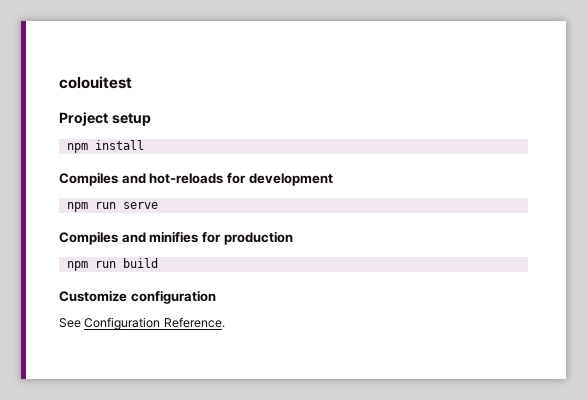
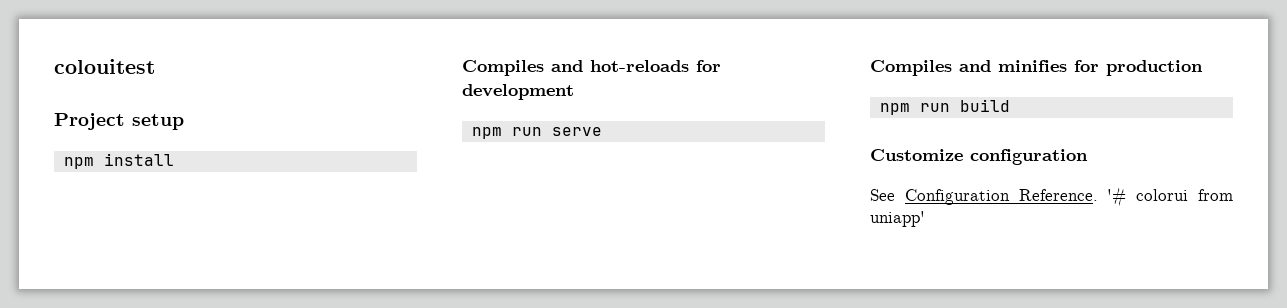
(225, 322) none -> [1107,187,1233,207] [870,211,925,227] '# colorui from uniapp'

